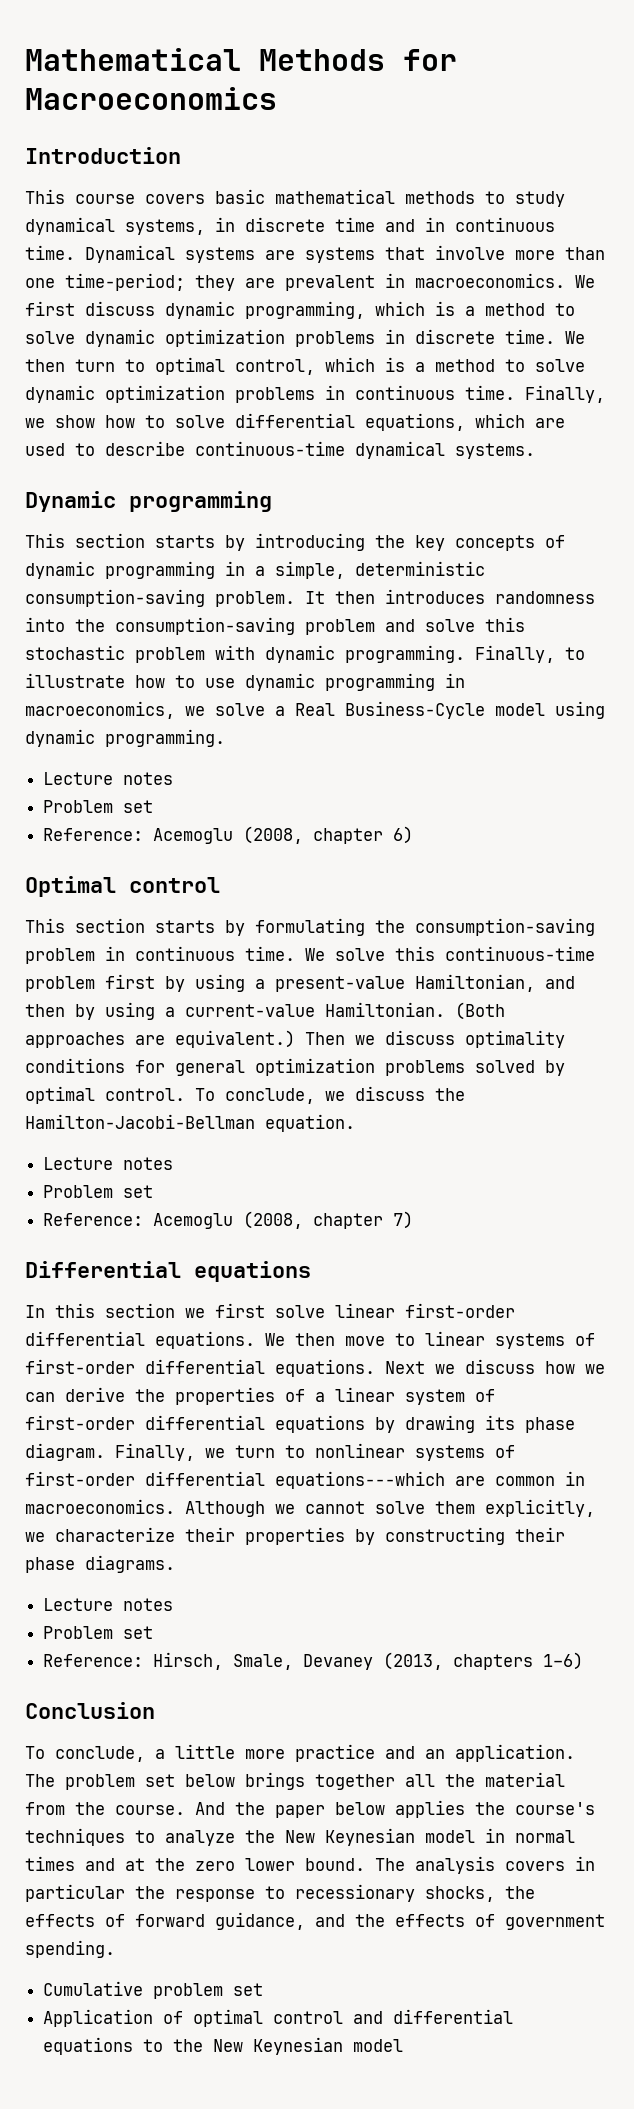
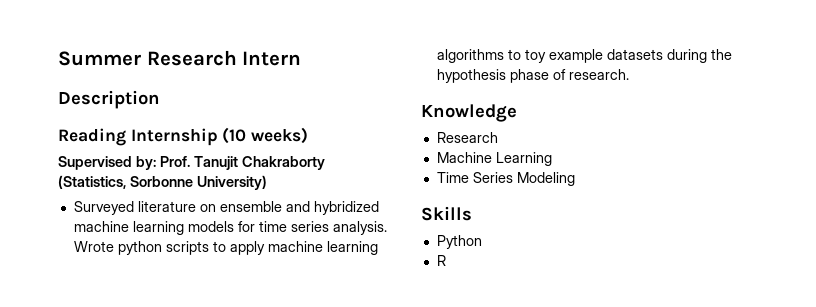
[25,48,457,71] [25,87,277,110] [25,147,181,164] [25,189,565,207] [25,217,555,235] [25,245,605,263] [25,273,595,291] [25,301,575,319] [25,329,585,347] [25,357,585,375] [25,385,605,403] [25,413,565,431] [25,441,535,459] [25,491,272,512] [25,533,565,551] [25,561,485,579] [25,589,595,607] [25,617,525,635] [25,645,585,663] [25,673,465,691] [25,701,605,719] [25,729,225,747] [43,772,174,785] [43,800,154,813] [43,826,414,844] [25,876,220,897] [25,918,595,936] [25,946,595,964] [25,974,575,992] [25,1002,505,1020] [25,1030,565,1048] [25,1058,565,1076] [25,1086,465,1104] [25,1114,355,1132] [43,1157,174,1170] [43,1185,154,1198] [43,1211,414,1229] [25,1261,311,1282] [25,1303,515,1318] [25,1331,595,1349] [25,1359,605,1377] [25,1387,495,1405] [25,1415,575,1433] [25,1443,515,1461] [25,1471,585,1489] [25,1499,595,1517] [25,1527,565,1545] [25,1555,175,1573] [43,1598,174,1611] [43,1626,154,1639] [43,1652,584,1670] [25,1702,155,1719] [25,1744,575,1762] [25,1772,565,1790] [25,1800,595,1818] [25,1828,575,1846] [25,1856,595,1874] [25,1884,535,1902] [25,1912,605,1930] [25,1940,115,1958] [43,1981,264,1999] [43,2009,514,2027] [43,2037,404,2055] Mathematical Methods for Macroeconomics // Introduction // This course covers basic mathematical methods to study dynamical systems, in discrete time and in continuous time. Dynamical systems are systems that involve more than one time-period; they are prevalent in macroeconomics. We first discuss dynamic programming, which is a method to solve dynamic optimization problems in discrete time. We then turn to optimal control, which is a method to solve dynamic optimization problems in continuous time. Finally, we show how to solve differential equations, which are used to describe continuous-time dynamical systems. // Dynamic programming // This section starts by introducing the key concepts of dynamic programming in a simple, deterministic consumption-saving problem. It then introduces randomness into the consumption-saving problem and solve this stochastic problem with dynamic programming. Finally, to illustrate how to use dynamic programming in macroeconomics, we solve a Real Business-Cycle model using dynamic programming. // Lecture notes // Problem set // Reference: Acemoglu (2008, chapter 6) // Optimal control // This section starts by formulating the consumption-saving problem in continuous time. We solve this continuous-time problem first by using a present-value Hamiltonian, and then by using a current-value Hamiltonian. (Both approaches are equivalent.) Then we discuss optimality conditions for general optimization problems solved by optimal control. To conclude, we discuss the Hamilton-Jacobi-Bellman equation. // Lecture notes // Problem set // Reference: Acemoglu (2008, chapter 7) // Differential equations // In this section we first solve linear first-order differential equations. We then move to linear systems of first-order differential equations. Next we discuss how we can derive the properties of a linear system of first-order differential equations by drawing its phase diagram. Finally, we turn to nonlinear systems of first-order differential equations---which are common in macroeconomics. Although we cannot solve them explicitly, we characterize their properties by constructing their phase diagrams. // Lecture notes // Problem set // Reference: Hirsch, Smale, Devaney (2013, chapters 1–6) // Conclusion // To conclude, a little more practice and an application. The problem set below brings together all the material from the course. And the paper below applies the course's techniques to analyze the New Keynesian model in normal times and at the zero lower bound. The analysis covers in particular the response to recessionary shocks, the effects of forward guidance, and the effects of government spending. // Cumulative problem set // Application of optimal control and differential equations to the New Keynesian model -> [58,50,302,66] [58,90,160,109] [58,127,309,146] [58,156,325,170] [58,175,267,190] [73,201,379,215] [73,221,387,235] [73,241,378,255] [436,49,732,63] [436,69,629,83] [421,104,517,122] [436,132,498,143] [436,152,552,166] [436,172,575,186] [421,206,472,221] [436,235,482,249] [436,255,446,266] Summer Research Intern // Description // Reading Internship (10 weeks) // Supervised by: Prof. Tanujit Chakraborty (Statistics, Sorbonne University) // Surveyed literature on ensemble and hybridized machine learning models for time series analysis. Wrote python scripts to apply machine learning algorithms to toy example datasets during the hypothesis phase of research. // Knowledge // Research // Machine Learning // Time Series Modeling // Skills // Python // R

